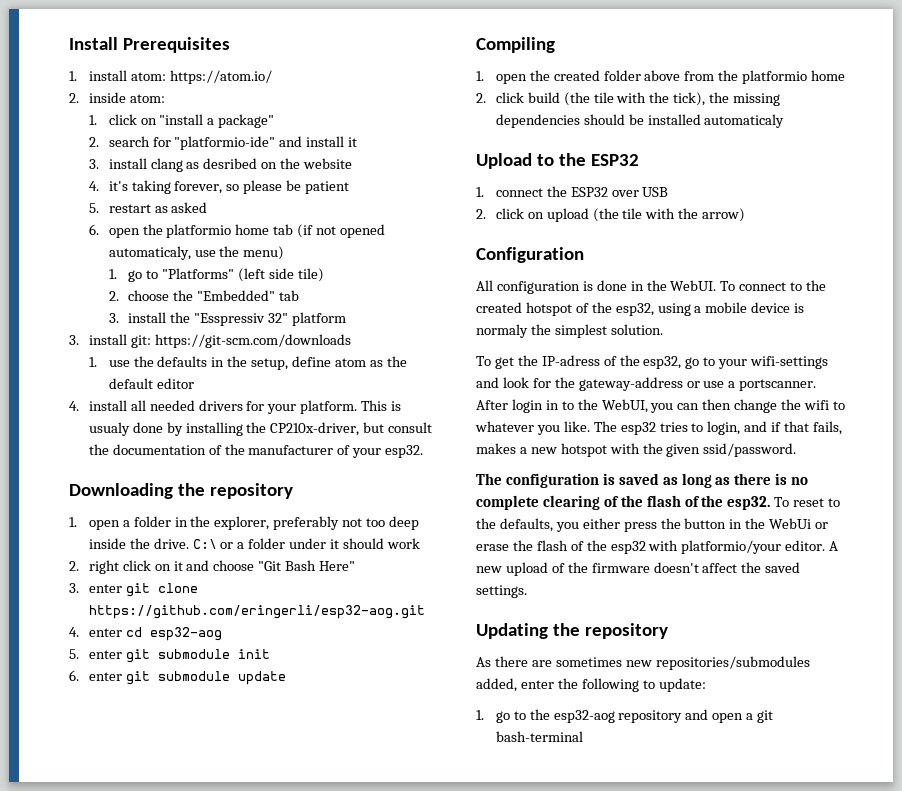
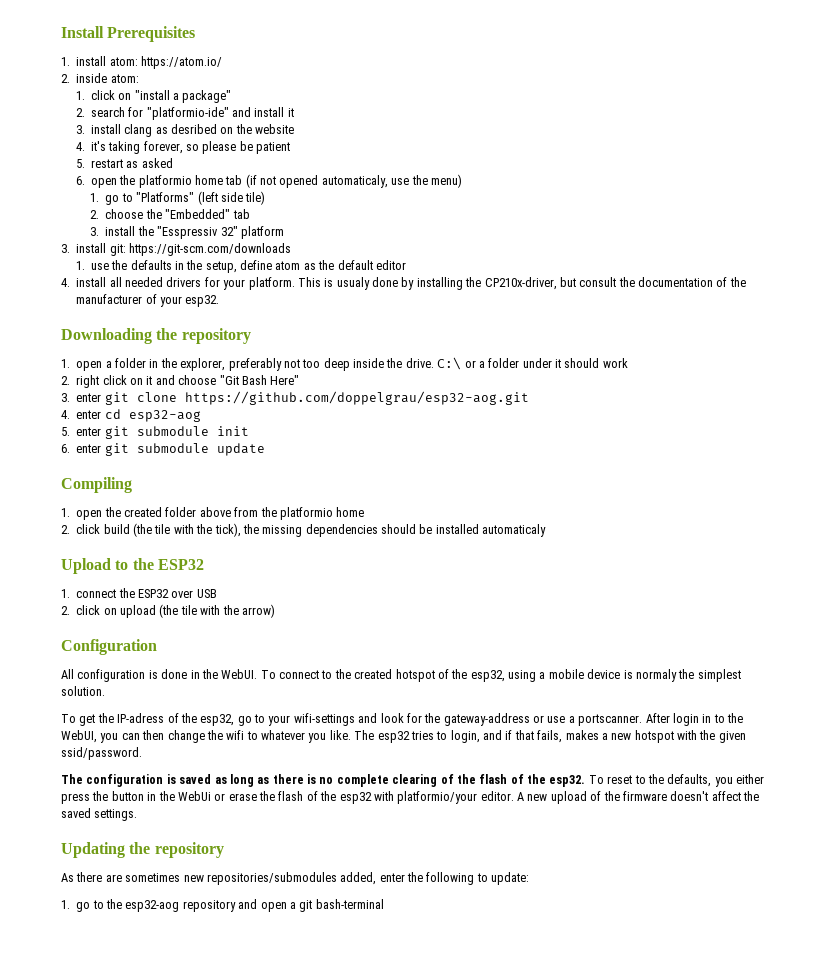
[88,605,425,619] https://github.com/eringerli/esp32-aog.git -> [184,391,529,405] https://github.com/doppelgrau/esp32-aog.git

